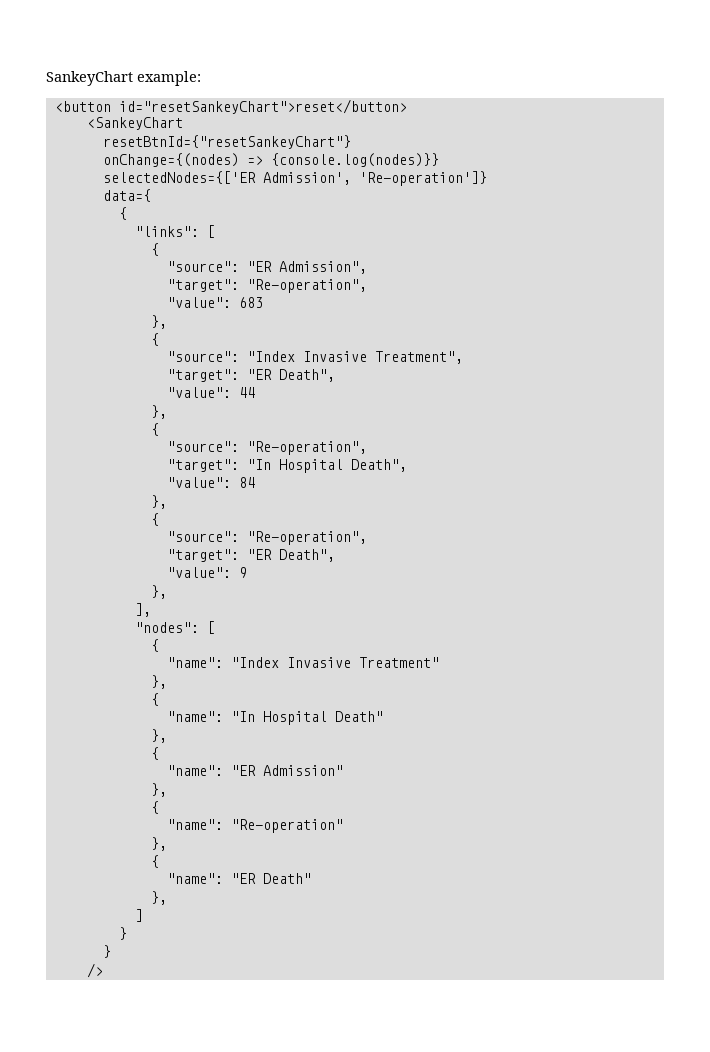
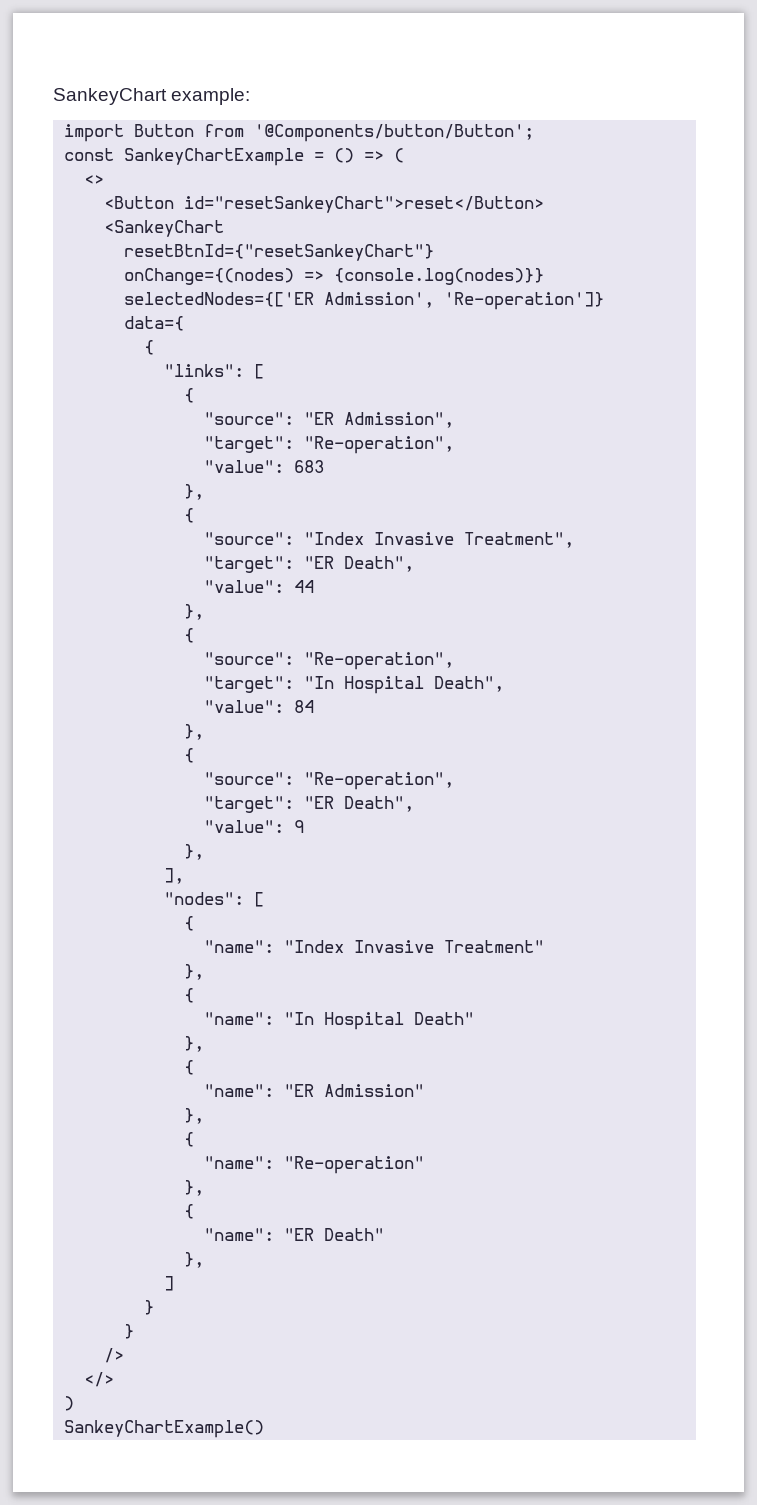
[54,99,407,114] <button id="resetSankeyChart">reset</button> -> [64,124,535,142] [64,148,405,166] [84,175,105,185] [104,196,545,213] import Button from '@Components/button/Button'; // const SankeyChartExample = () => ( // <> // <Button id="resetSankeyChart">reset</Button>
(103, 970) none -> [84,1372,115,1387] [64,1396,75,1411] [64,1420,265,1438] // </> // ) // SankeyChartExample()

